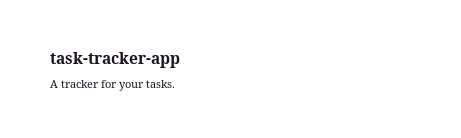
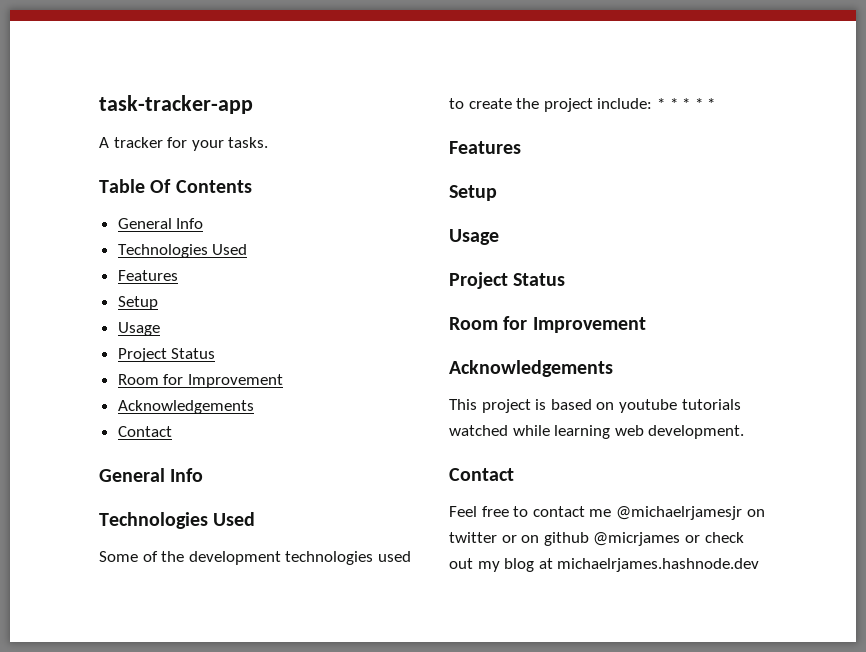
(175, 84) none -> [99,179,252,193] [117,218,204,229] [117,244,248,258] [117,270,178,281] [117,296,158,310] [117,322,160,336] [117,348,216,362] [117,374,283,388] [117,400,254,414] [117,426,172,437] [99,468,204,482] [99,512,256,529] [99,551,411,565] [449,98,716,112] [449,141,521,154] [449,185,497,201] [449,229,499,245] [449,272,566,289] [449,316,646,333] [449,360,613,377] [449,399,741,413] [449,425,745,439] [449,468,514,481] [449,506,765,520] [449,532,744,546] [449,558,760,572] // Table Of Contents // General Info // Technologies Used // Features // Setup // Usage // Project Status // Room for Improvement // Acknowledgements // Contact // General Info // Technologies Used // Some of the development technologies used to create the project include: * * * * * // Features // Setup // Usage // Project Status // Room for Improvement // Acknowledgements // This project is based on youtube tutorials watched while learning web development. // Contact // Feel free to contact me @michaelrjamesjr on twitter or on github @micrjames or check out my blog at michaelrjames.hashnode.dev

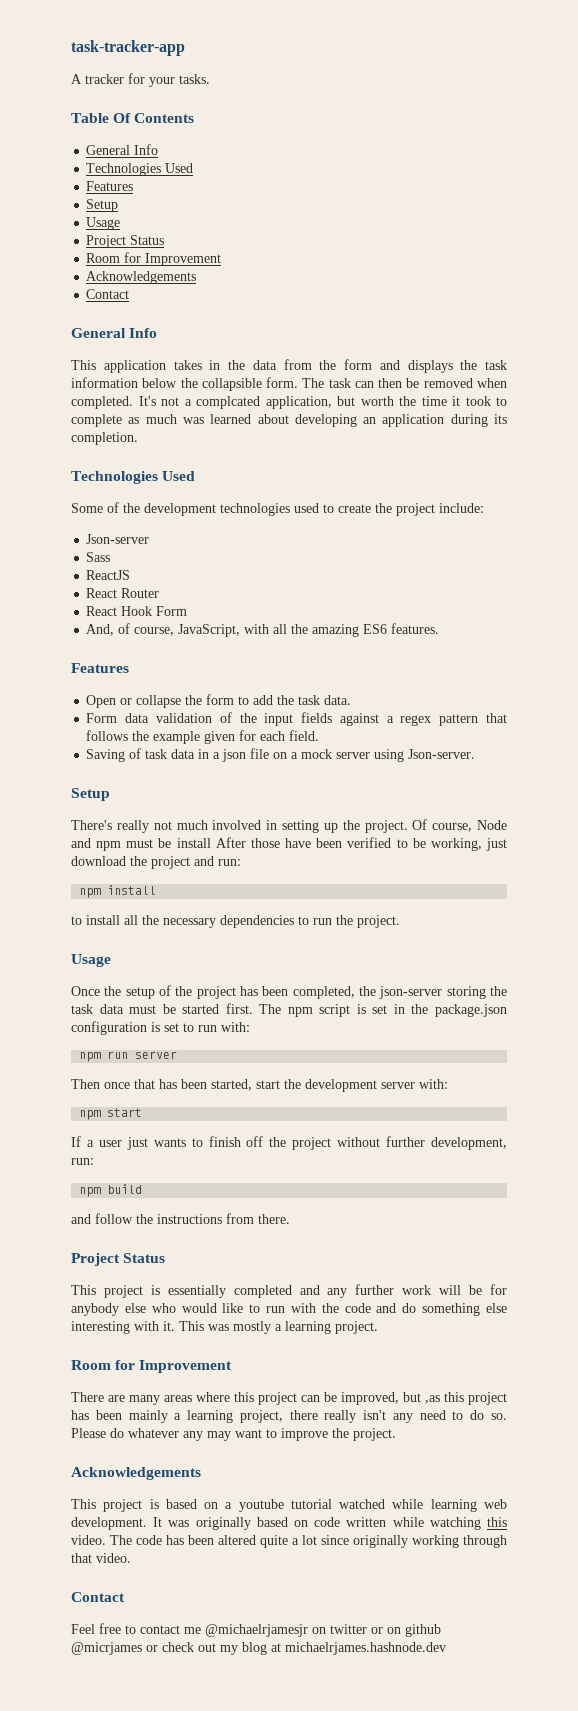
(204, 475) none -> [71,359,507,373] [71,377,507,391] [71,396,507,409] [71,414,508,427] [71,432,138,445] // This application takes in the data from the form and displays the task information below the collapsible form. The task can then be removed when completed. It's not a complcated application, but worth the time it took to complete as much was learned about developing an application during its completion.
[656,98,716,109] [449,141,521,154] [449,185,497,201] [449,229,499,245] [449,272,566,289] [449,316,646,333] * * * * * // Features // Setup // Usage // Project Status // Room for Improvement -> [86,534,150,544] [86,552,111,562] [86,570,131,580] [86,588,160,598] [86,606,188,616] [86,623,440,637] [71,663,129,673] [86,694,352,708] [86,712,508,726] [86,730,320,744] [86,748,476,762] [71,788,110,801] [71,819,507,833] [71,837,507,851] [71,856,241,869] [79,885,157,898] [71,915,400,928] [71,954,111,967] [71,985,507,999] [71,1003,508,1017] [71,1021,250,1035] [79,1051,178,1062] [71,1079,448,1092] [79,1108,143,1120] [71,1136,508,1150] [71,1158,94,1165] [79,1184,143,1197] [71,1213,290,1224] [71,1253,166,1266] [71,1284,508,1298] [71,1303,508,1316] [71,1321,378,1334] [71,1360,233,1373] [71,1392,507,1405] [71,1410,508,1423] [71,1428,396,1441] // Json-server // Sass // ReactJS // React Router // React Hook Form // And, of course, JavaScript, with all the amazing ES6 features. // Features // Open or collapse the form to add the task data. // Form data validation of the input fields against a regex pattern that follows the example given for each field. // Saving of task data in a json file on a mock server using Json-server. // Setup // There's really not much involved in setting up the project. Of course, Node and npm must be install After those have been verified to be working, just download the project and run: // npm install // to install all the necessary dependencies to run the project. // Usage // Once the setup of the project has been completed, the json-server storing the task data must be started first. The npm script is set in the package.json configuration is set to run with: // npm run server // Then once that has been started, start the development server with: // npm start // If a user just wants to finish off the project without further development, run: // npm build // and follow the instructions from there. // Project Status // This project is essentially completed and any further work will be for anybody else who would like to run with the code and do something else interesting with it. This was mostly a learning project. // Room for Improvement // There are many areas where this project can be improved, but ,as this project has been mainly a learning project, there really isn't any need to do so. Please do whatever any may want to improve the project.
[618,399,741,413] youtube tutorials -> [225,1499,332,1512] a youtube tutorial
(745, 432) none -> [153,1517,507,1530] [71,1535,507,1548] [71,1553,131,1563] It was originally based on code written while watching this video. The code has been altered quite a lot since originally working through that video.

